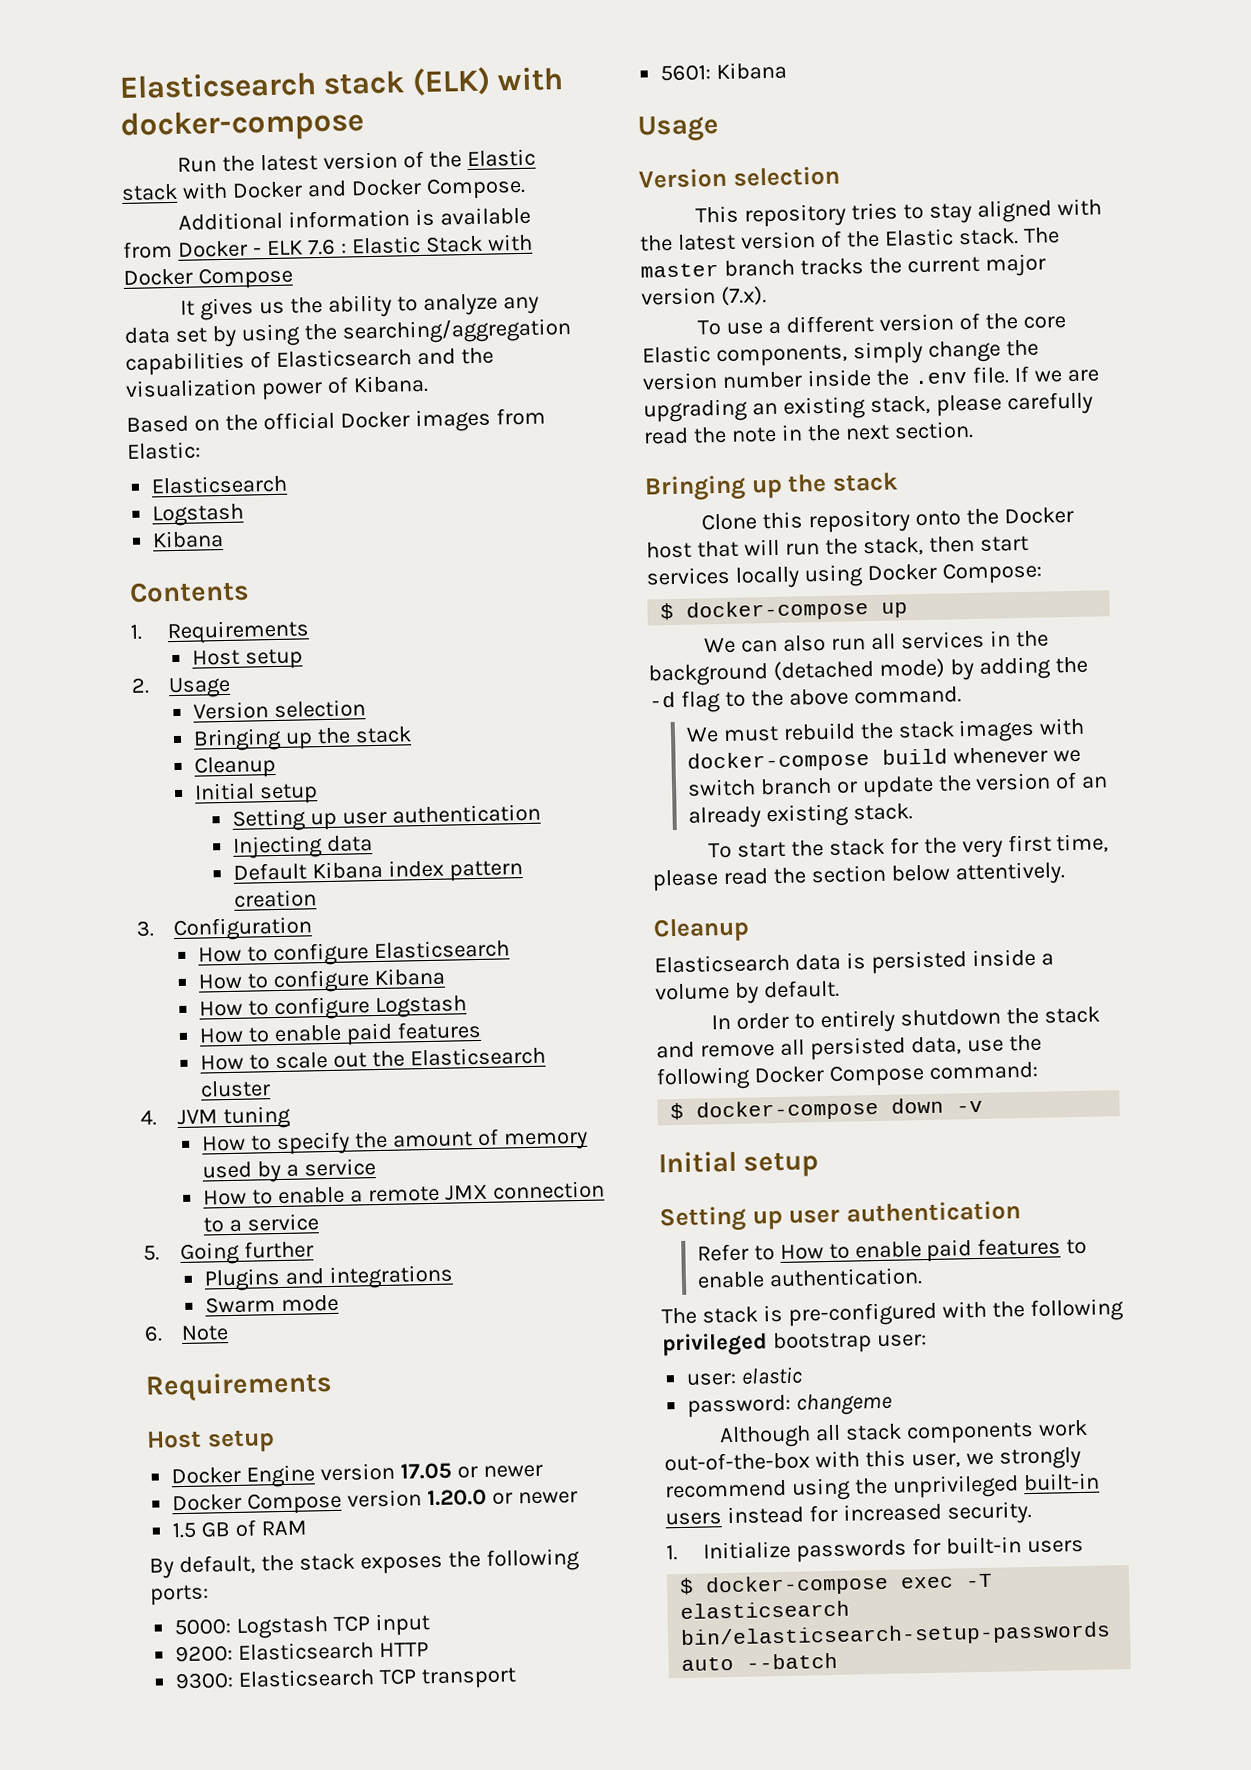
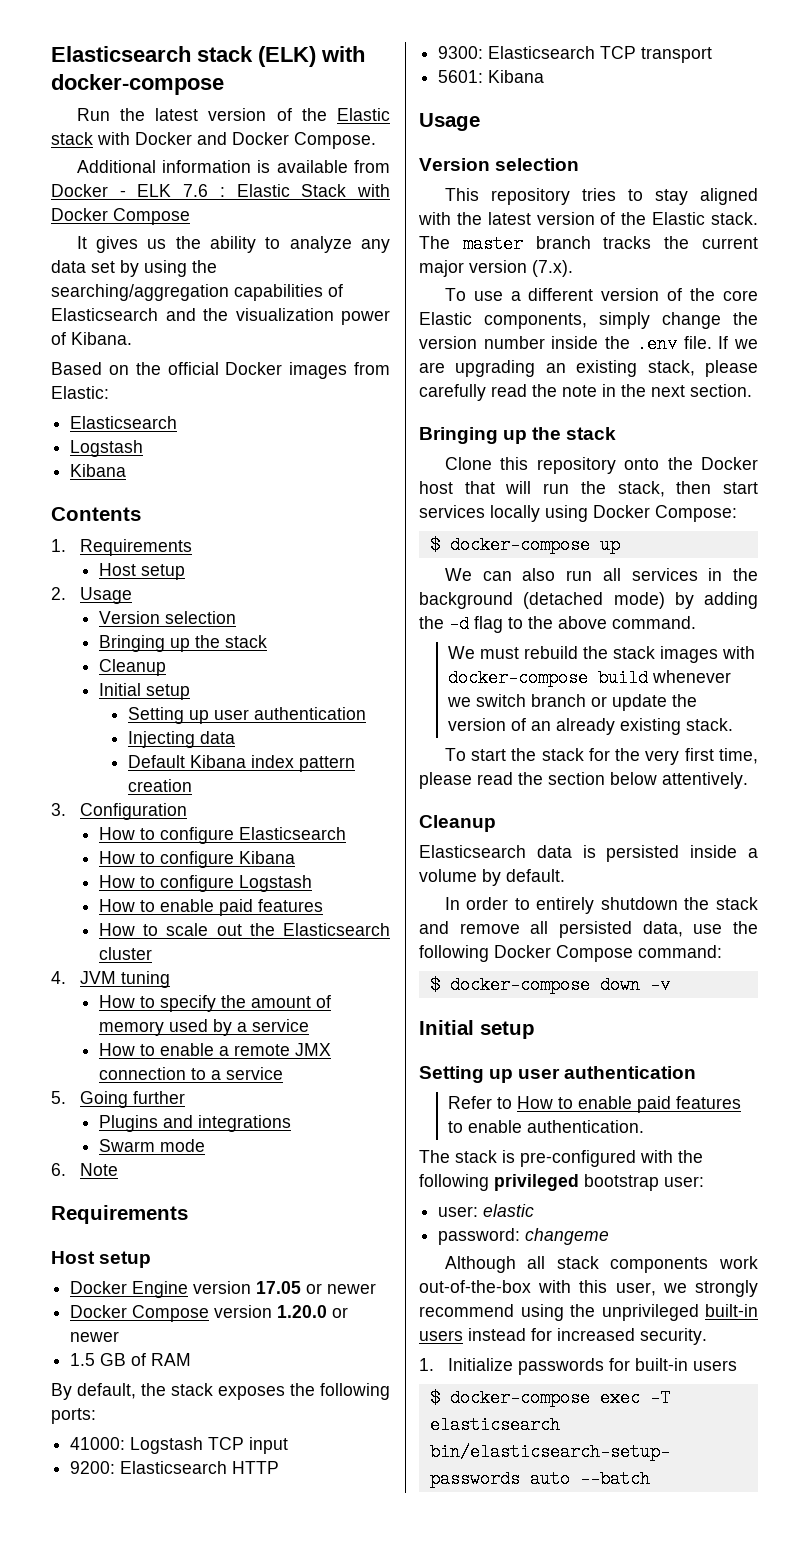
[174,1618,232,1636] 5000: -> [70,1437,126,1450] 41000:

